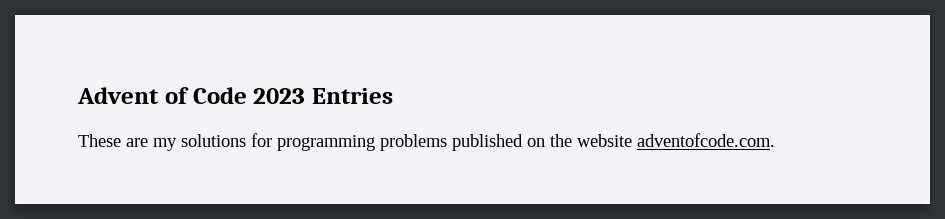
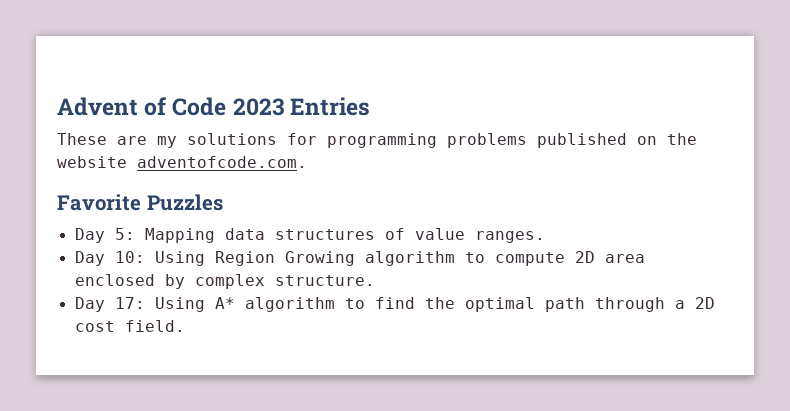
(775, 140) none -> [57,194,223,211] [74,228,545,243] [74,251,645,266] [74,274,375,289] [74,297,715,312] [74,320,185,332] // Favorite Puzzles // Day 5: Mapping data structures of value ranges. // Day 10: Using Region Growing algorithm to compute 2D area enclosed by complex structure. // Day 17: Using A* algorithm to find the optimal path through a 2D cost field.

